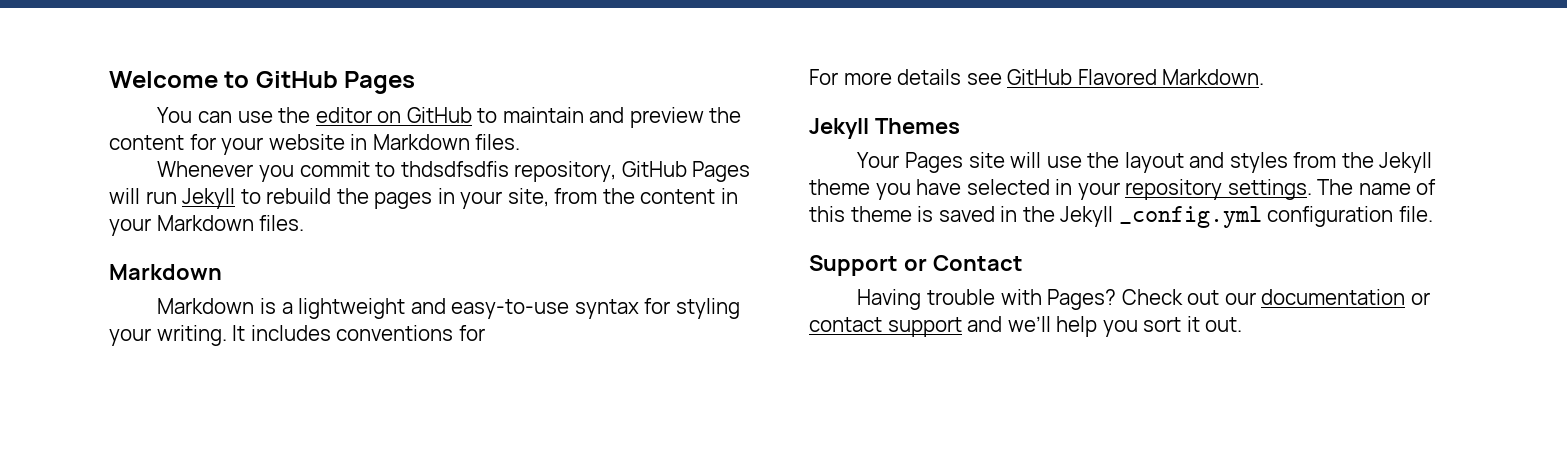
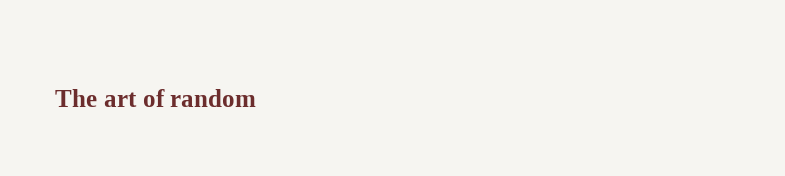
[109,71,416,94] [157,107,742,128] [109,134,521,155] [157,161,751,182] [109,188,738,209] [109,215,305,236] [109,264,222,280] [157,298,740,319] [109,325,485,346] [809,69,1265,85] [809,118,960,139] [857,152,1433,173] [809,179,1437,200] [809,206,1433,228] [809,255,1023,276] [857,289,1430,310] [809,316,1243,337] Welcome to GitHub Pages // You can use the editor on GitHub to maintain and preview the content for your website in Markdown files. // Whenever you commit to thdsdfsdfis repository, GitHub Pages will run Jekyll to rebuild the pages in your site, from the content in your Markdown files. // Markdown // Markdown is a lightweight and easy-to-use syntax for styling your writing. It includes conventions for // For more details see GitHub Flavored Markdown. // Jekyll Themes // Your Pages site will use the layout and styles from the Jekyll theme you have selected in your repository settings. The name of this theme is saved in the Jekyll _config.yml configuration file. // Support or Contact // Having trouble with Pages? Check out our documentation or contact support and we’ll help you sort it out. -> [55,89,257,107] The art of random

